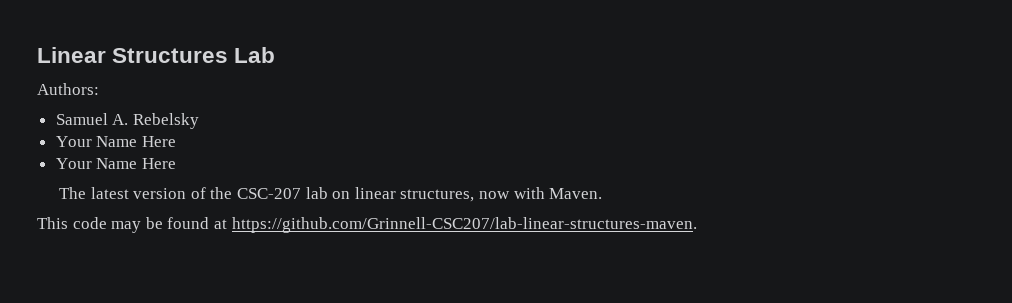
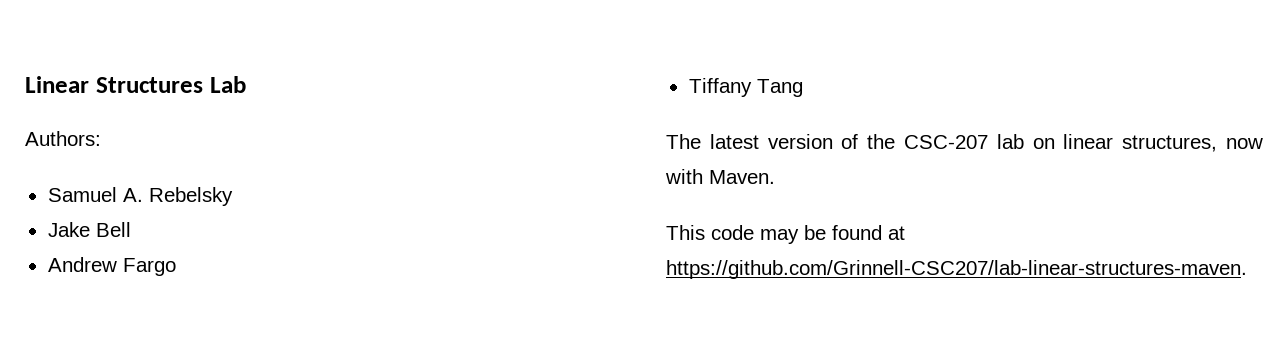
[55,136,176,147] [55,158,176,169] Your Name Here // Your Name Here -> [47,222,131,237] [47,257,176,276] [688,78,803,97] Jake Bell // Andrew Fargo // Tiffany Tang

